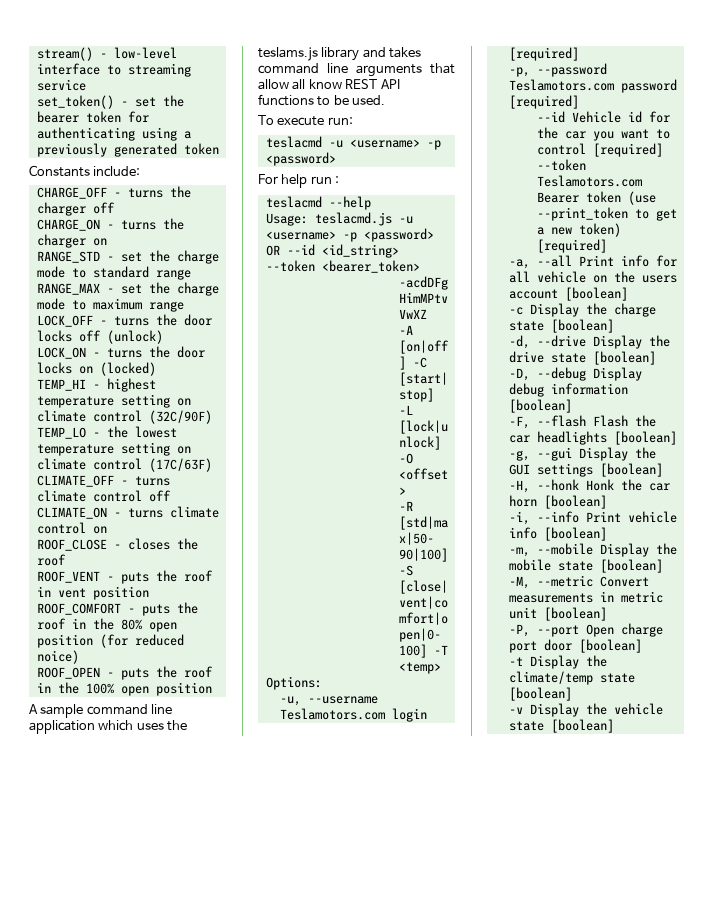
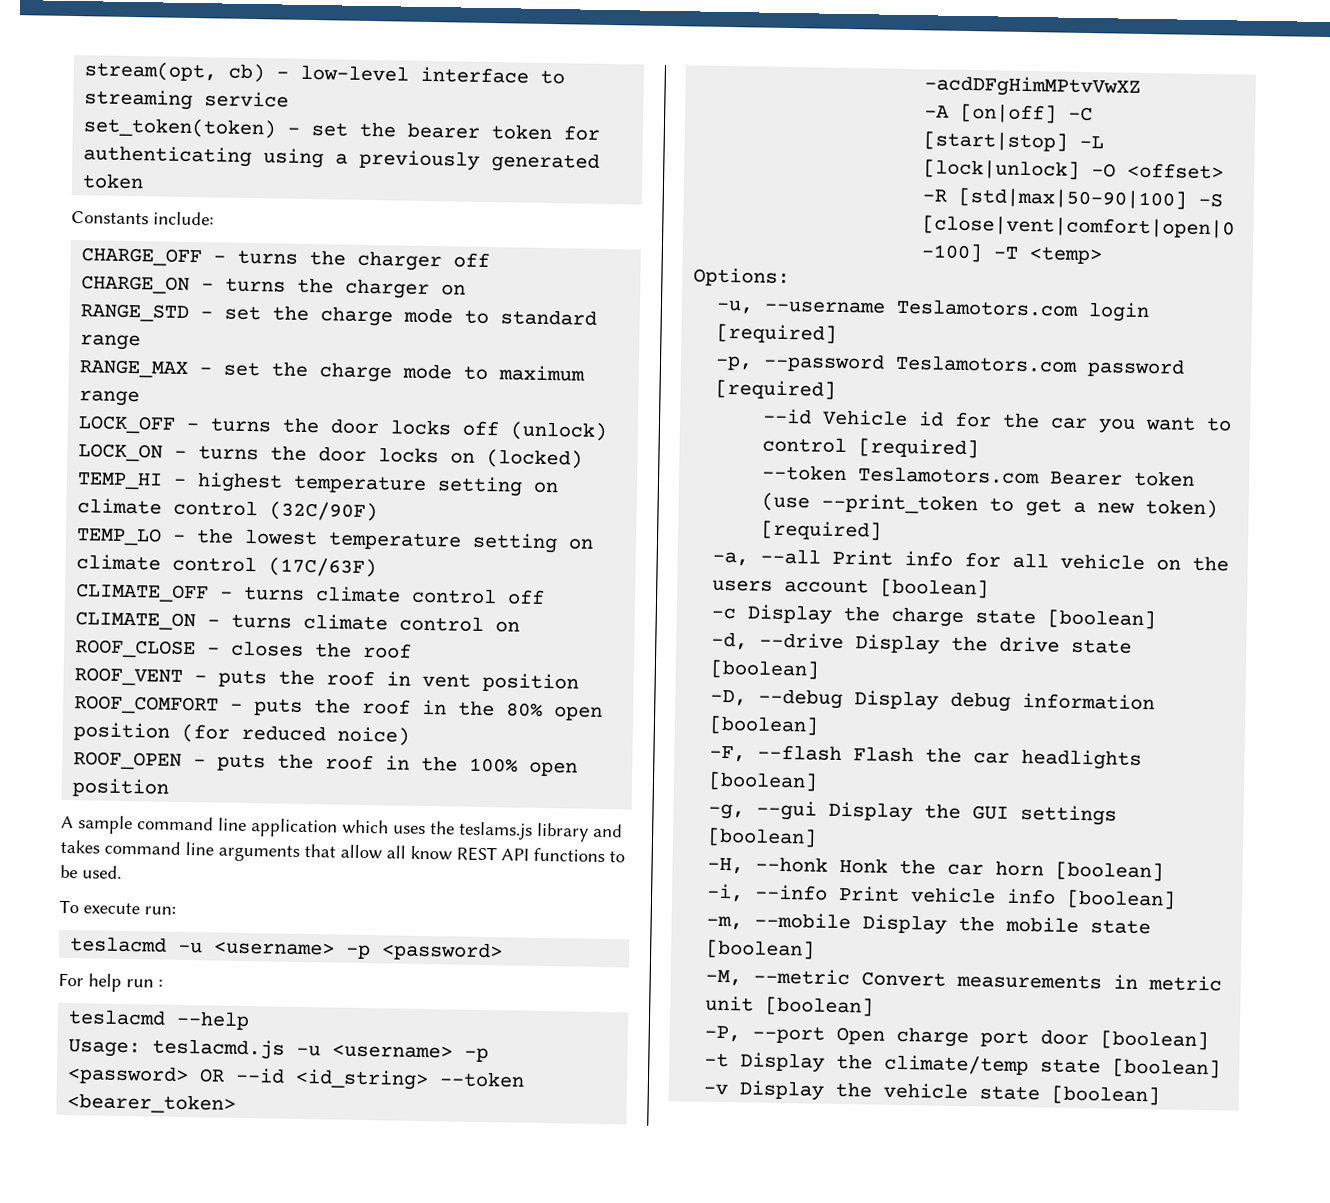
[36,47,93,61] stream() -> [84,61,266,83] stream(opt, cb)
[36,95,114,109] set_token() -> [83,117,278,139] set_token(token)

